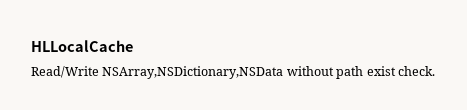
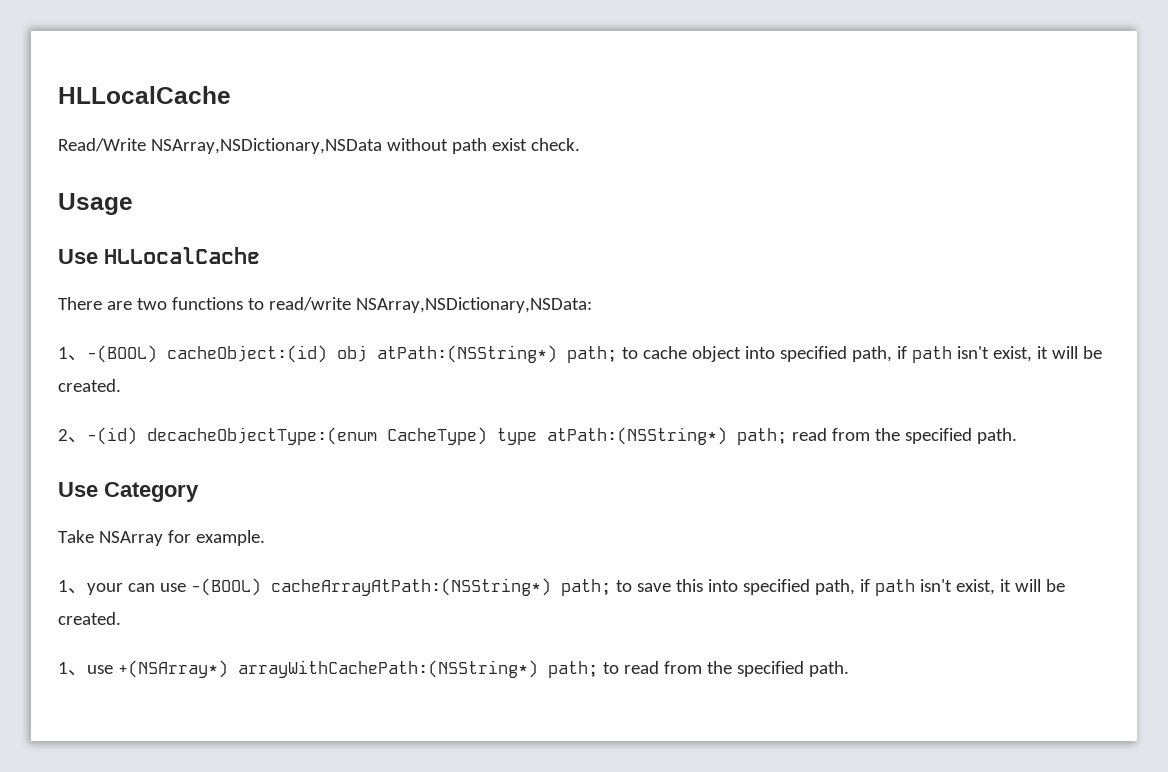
(435, 71) none -> [58,193,133,215] [58,247,260,264] [58,297,592,313] [58,345,1102,363] [58,379,121,392] [58,427,1017,445] [58,482,199,502] [58,530,265,546] [58,578,1065,596] [58,612,121,625] [58,660,849,678] // Usage // Use HLLocalCache // There are two functions to read/write NSArray,NSDictionary,NSData: // 1、-(BOOL) cacheObject:(id) obj atPath:(NSString*) path; to cache object into specified path, if path isn't exist, it will be created. // 2、-(id) decacheObjectType:(enum CacheType) type atPath:(NSString*) path; read from the specified path. // Use Category // Take NSArray for example. // 1、your can use -(BOOL) cacheArrayAtPath:(NSString*) path; to save this into specified path, if path isn't exist, it will be created. // 1、use +(NSArray*) arrayWithCachePath:(NSString*) path; to read from the specified path.

